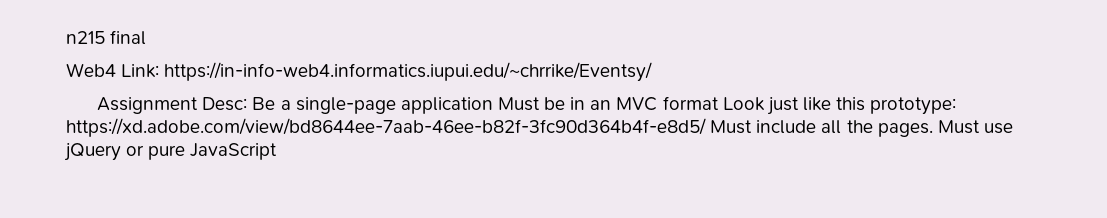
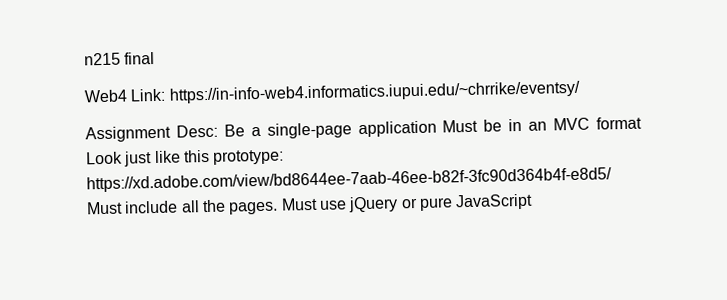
[164,62,653,82] https://in-info-web4.informatics.iupui.edu/~chrrike/Eventsy/ -> [168,80,581,104] https://in-info-web4.informatics.iupui.edu/~chrrike/eventsy/

